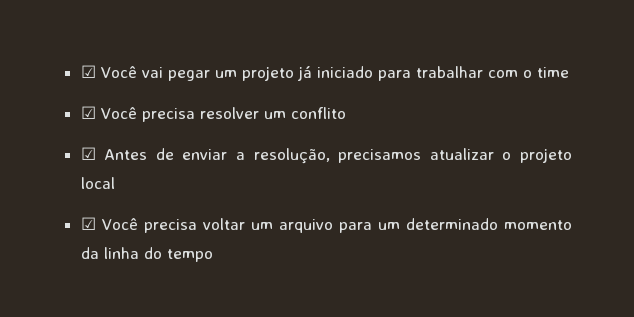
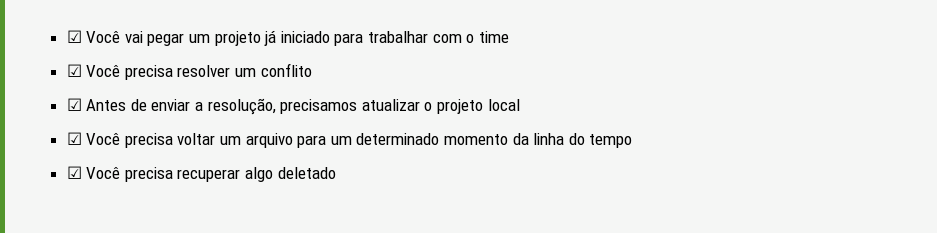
(213, 255) none -> [66,166,336,182] // ☑ Você precisa recuperar algo deletado

